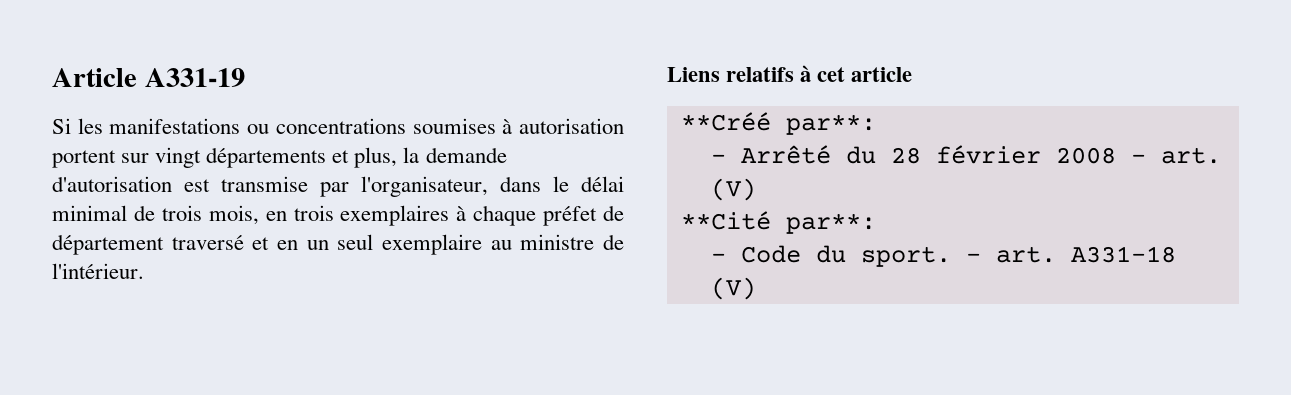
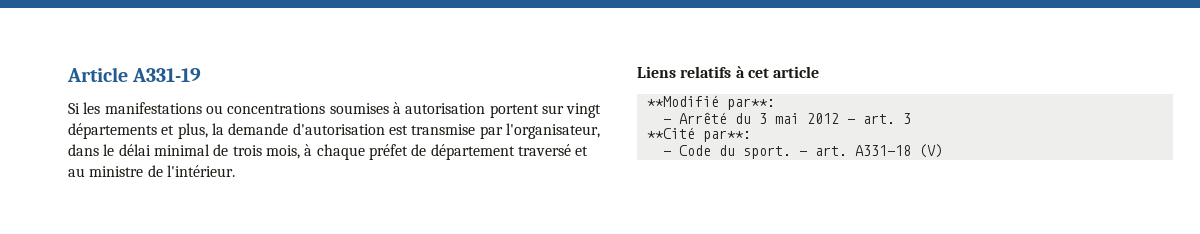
[265,205,450,226] en trois exemplaires -> (300, 152) none
[277,234,483,255] en un seul exemplaire -> (589, 151) none
[680,112,771,131] **Créé -> [646,95,719,107] **Modifié
[890,145,1221,164] [710,178,756,201] 28 février 2008 - art. (V) -> [758,113,911,124] 3 mai 2012 - art. 3

